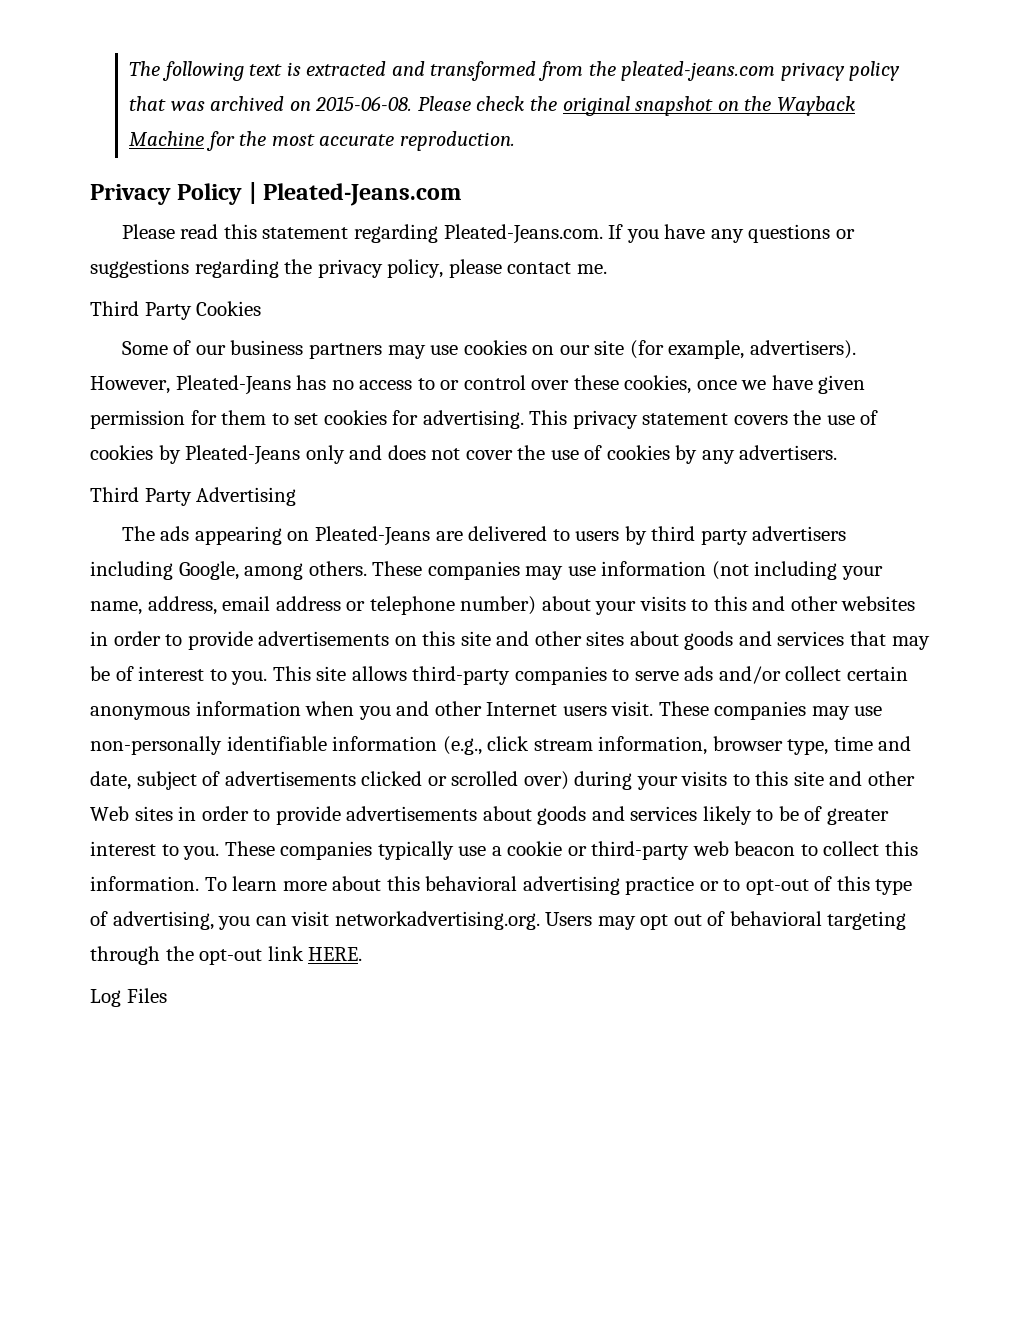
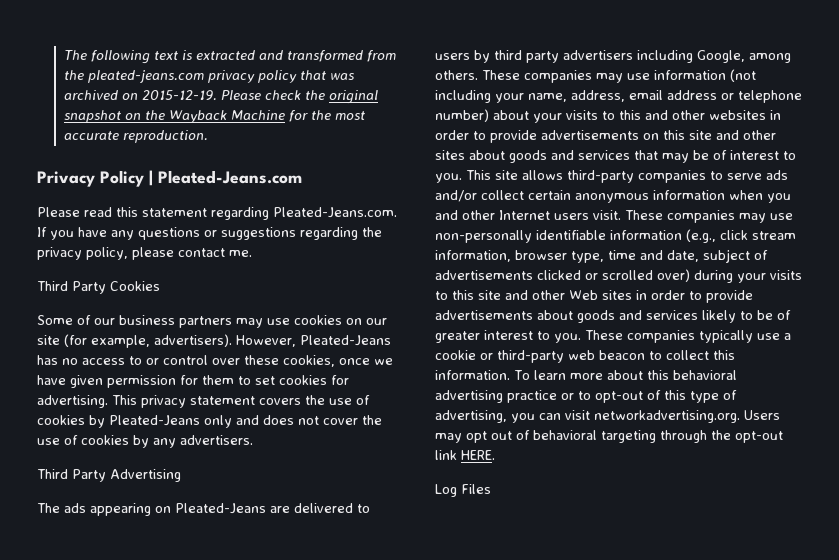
[315,96,413,111] 2015-06-08. -> [142,90,218,101] 2015-12-19.

